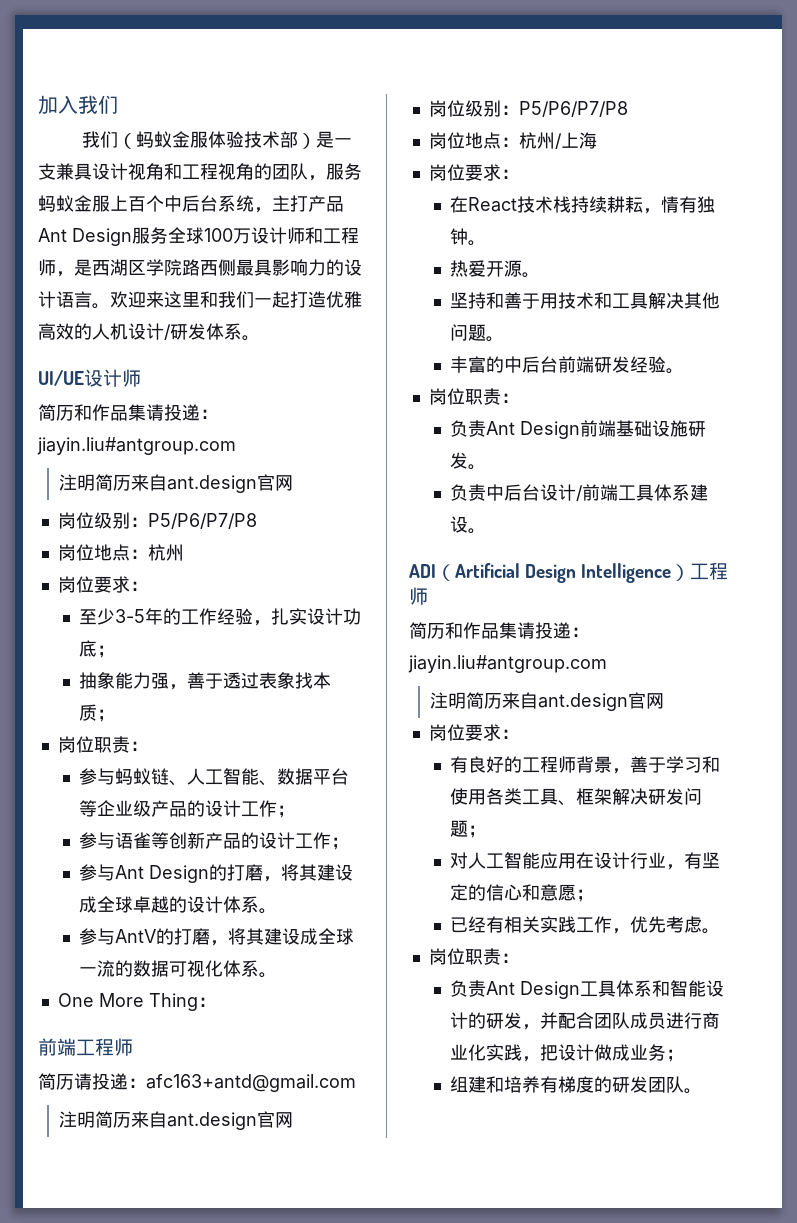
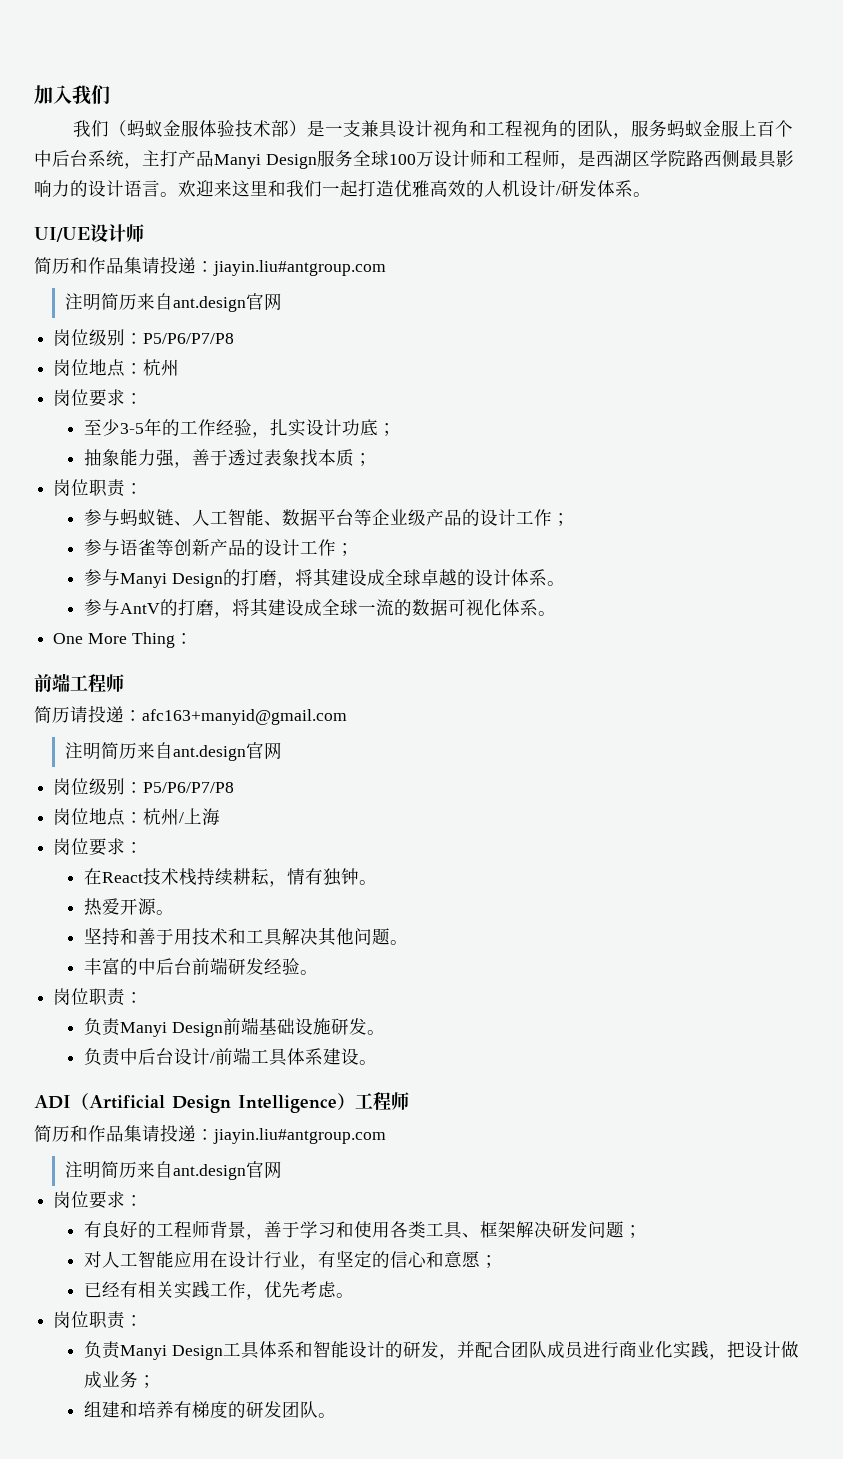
[38,228,67,242] Ant -> [214,154,261,169] Manyi
[115,865,145,879] Ant -> [119,573,167,588] Manyi
[146,1074,356,1092] afc163+antd@gmail.com -> [142,709,347,725] afc163+manyid@gmail.com
[486,421,516,435] Ant -> [119,1022,167,1037] Manyi
[486,981,516,995] Ant -> [119,1345,167,1360] Manyi

